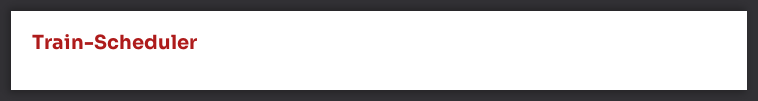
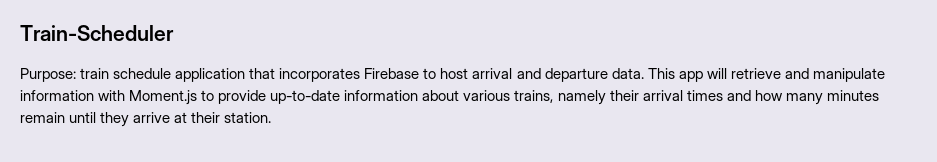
(197, 42) none -> [20,68,885,82] [20,90,879,105] [20,112,272,127] // Purpose: train schedule application that incorporates Firebase to host arrival and departure data. This app will retrieve and manipulate information with Moment.js to provide up-to-date information about various trains, namely their arrival times and how many minutes remain until they arrive at their station.

